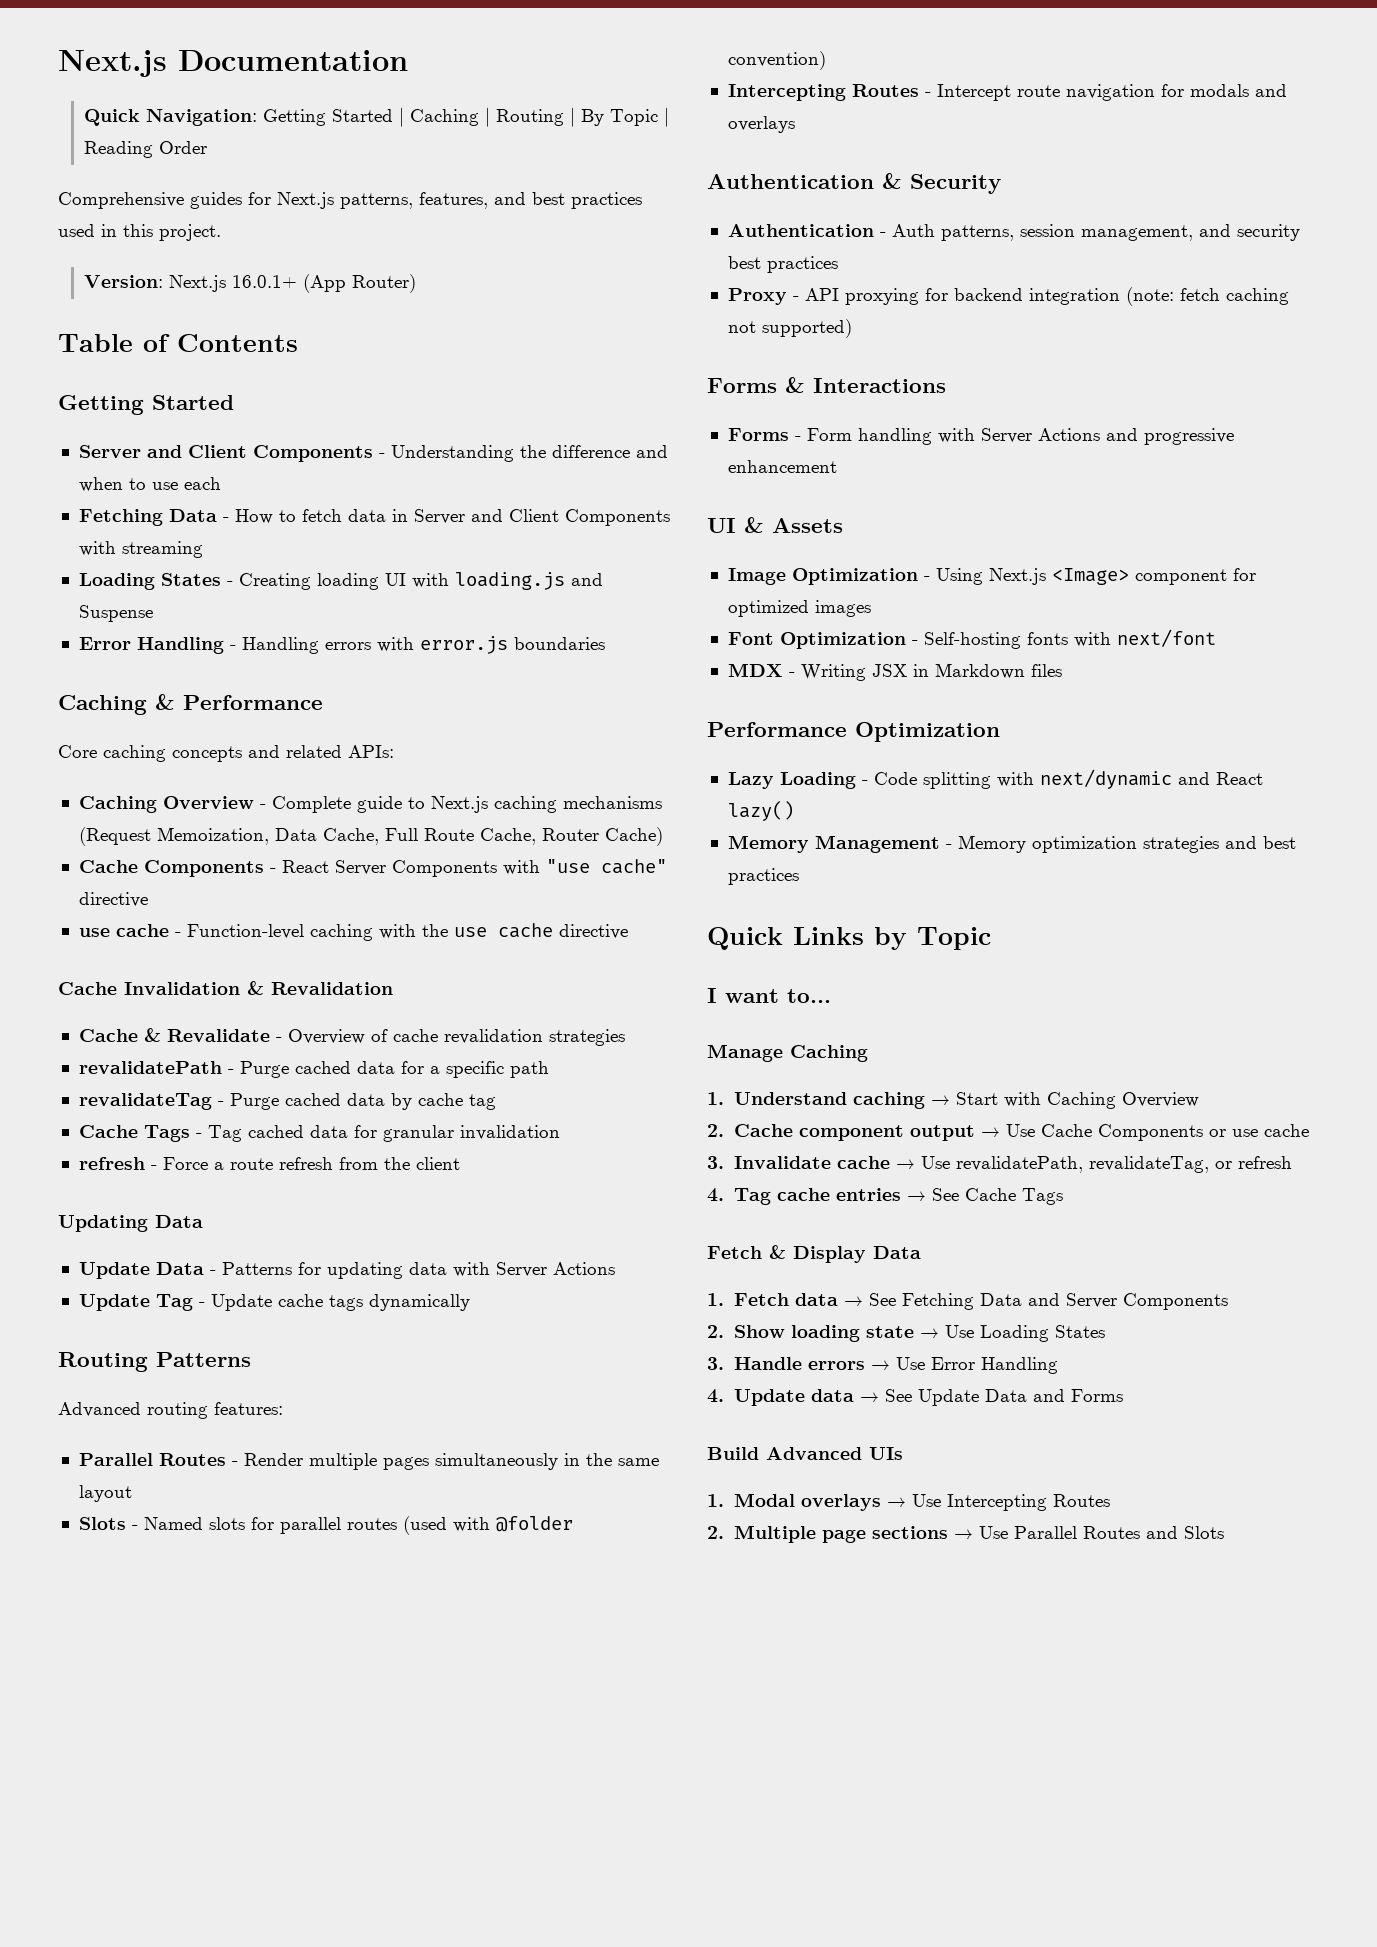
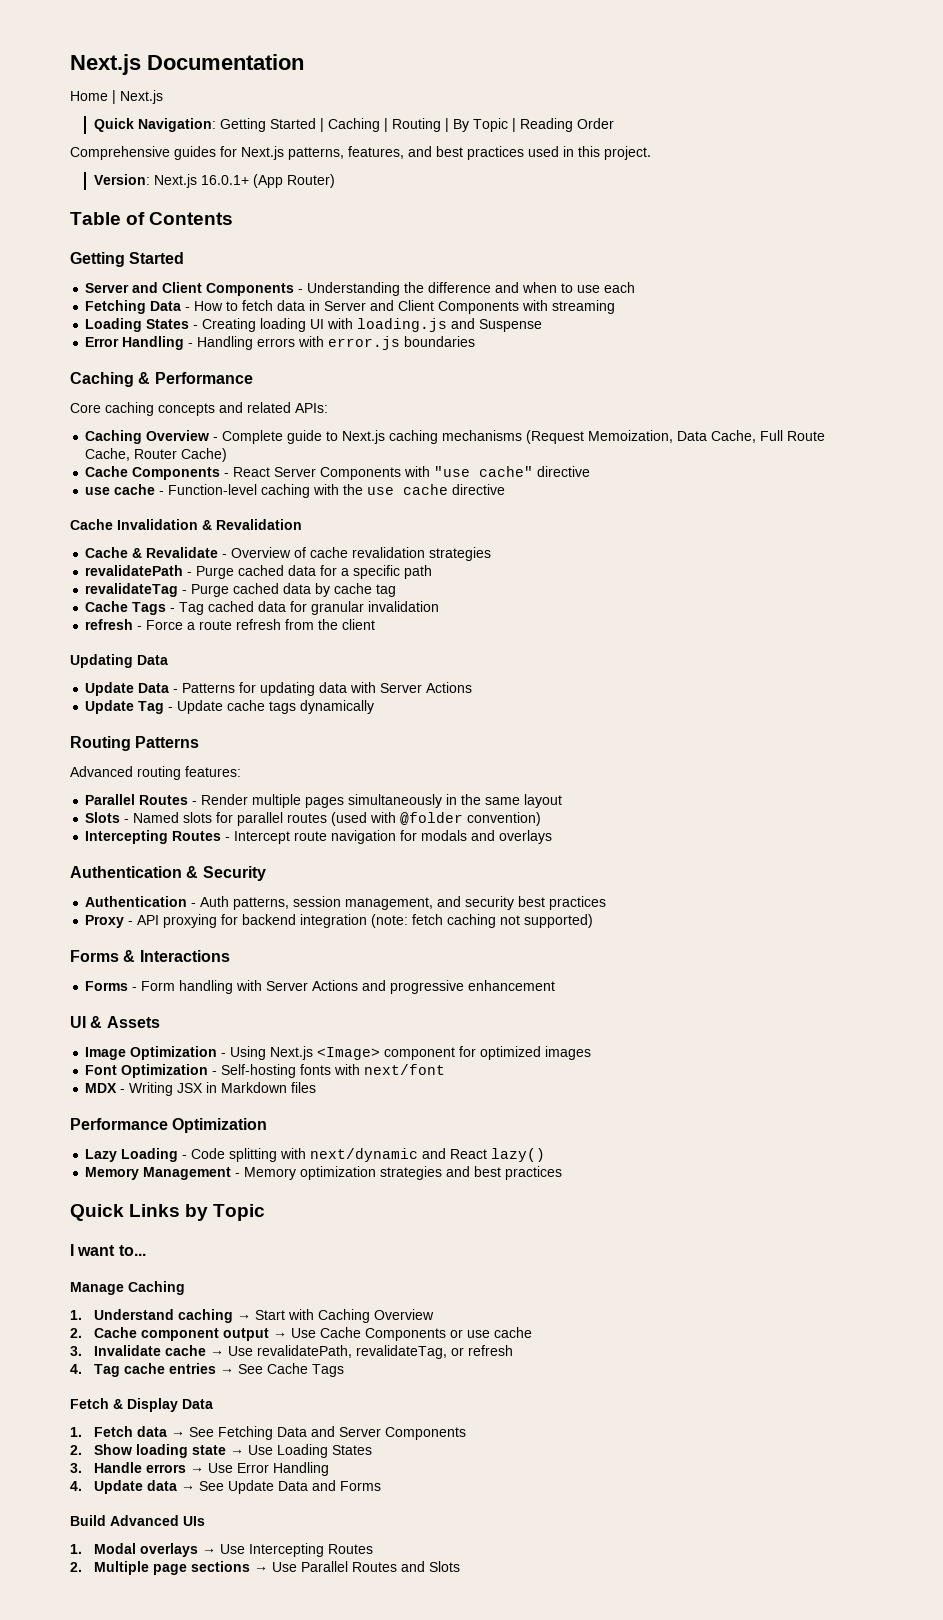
(408, 60) none -> [70,90,163,104] // Home | Next.js

